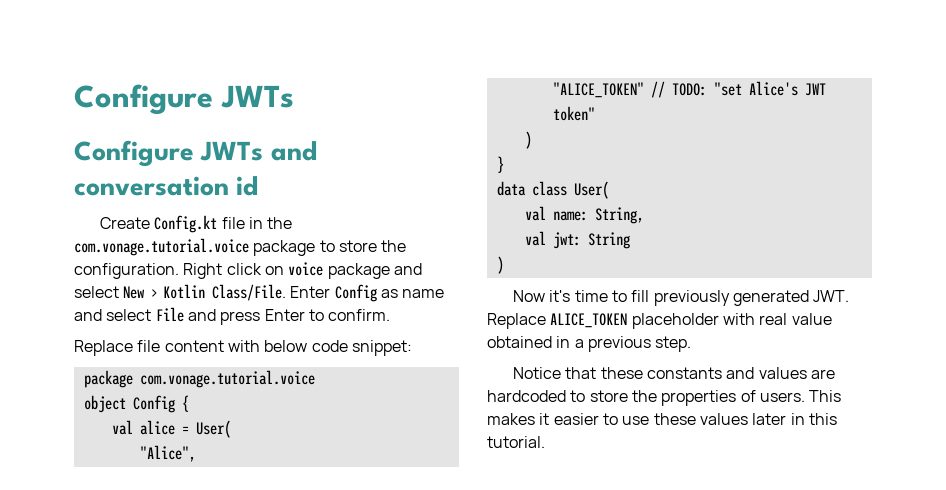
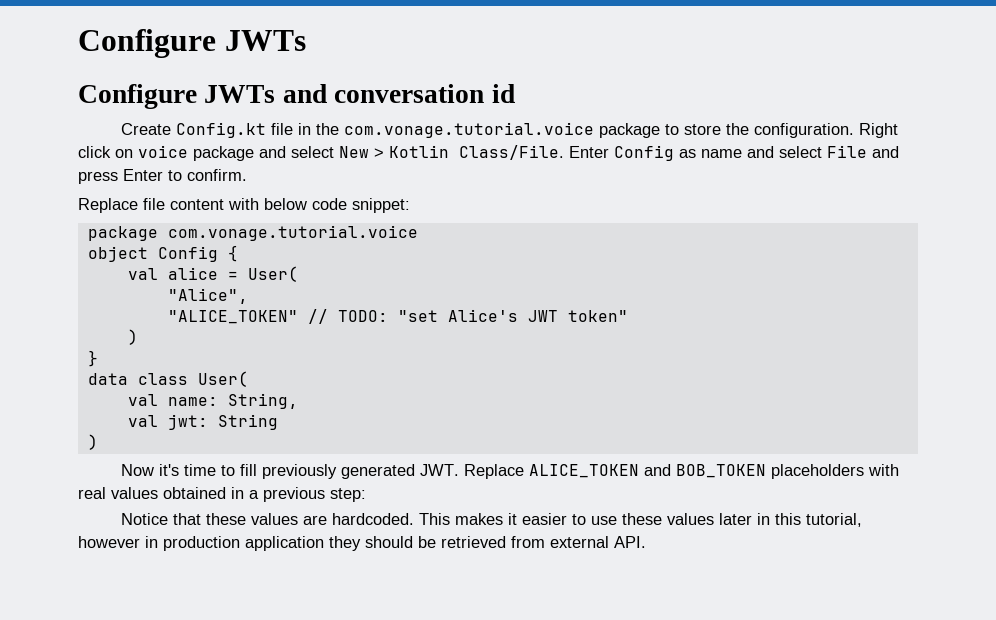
[631,313,719,329] placeholder -> [643,464,864,479] and BOB_TOKEN placeholders
[791,313,832,325] value -> [111,487,158,499] values
[655,336,692,352] step. -> [330,488,366,502] step:
[646,367,835,379] [487,390,805,406] constants and values are hardcoded to store the properties of users. -> [250,513,414,525] values are hardcoded.
[487,436,545,448] tutorial. -> [805,513,862,527] [78,536,646,551] tutorial, however in production application they should be retrieved from external API.

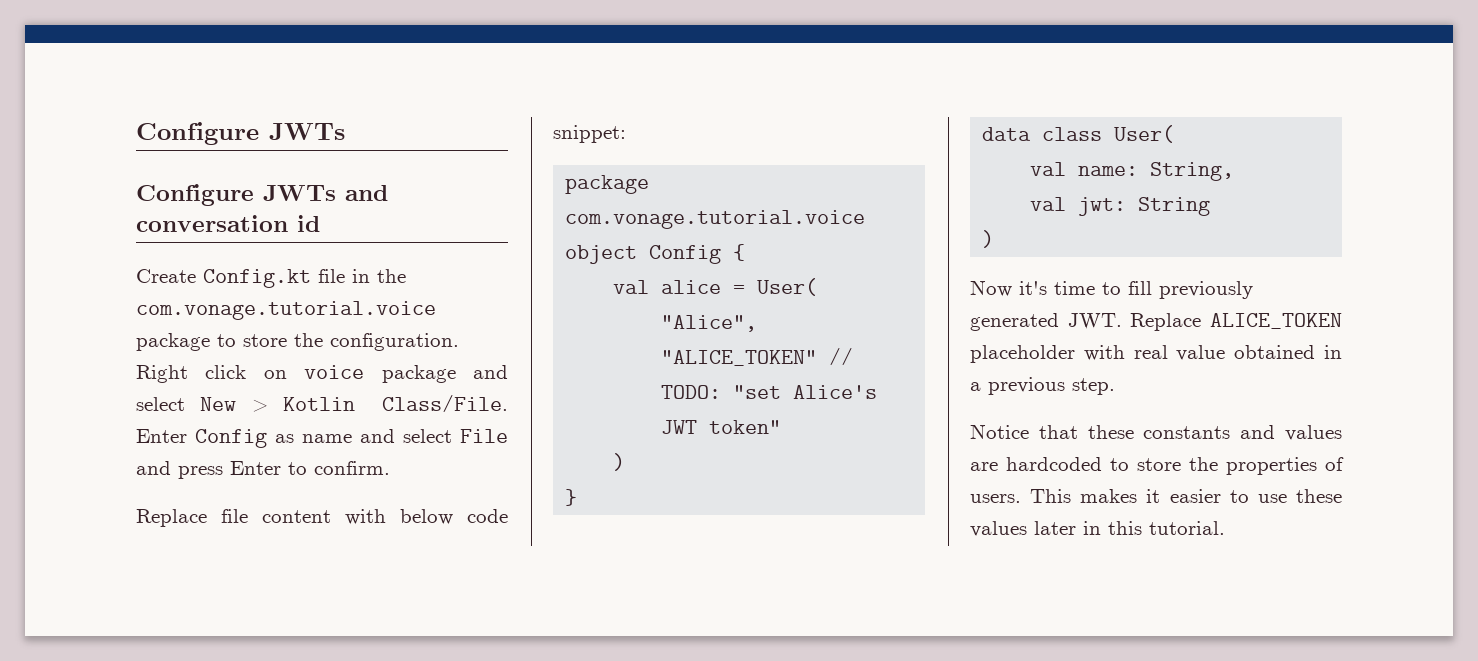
[643,464,864,479] and BOB_TOKEN placeholders -> [970,345,1075,363] placeholder
[111,487,158,499] values -> [1176,345,1226,361] value
[330,488,366,502] step: -> [1072,378,1115,395] step.
[250,513,414,525] values are hardcoded. -> [1143,425,1342,441] [970,457,1344,475] [970,494,1021,503] constants and values are hardcoded to store the properties of users.
[805,513,862,527] [78,536,646,551] tutorial, however in production application they should be retrieved from external API. -> [1149,521,1225,535] tutorial.

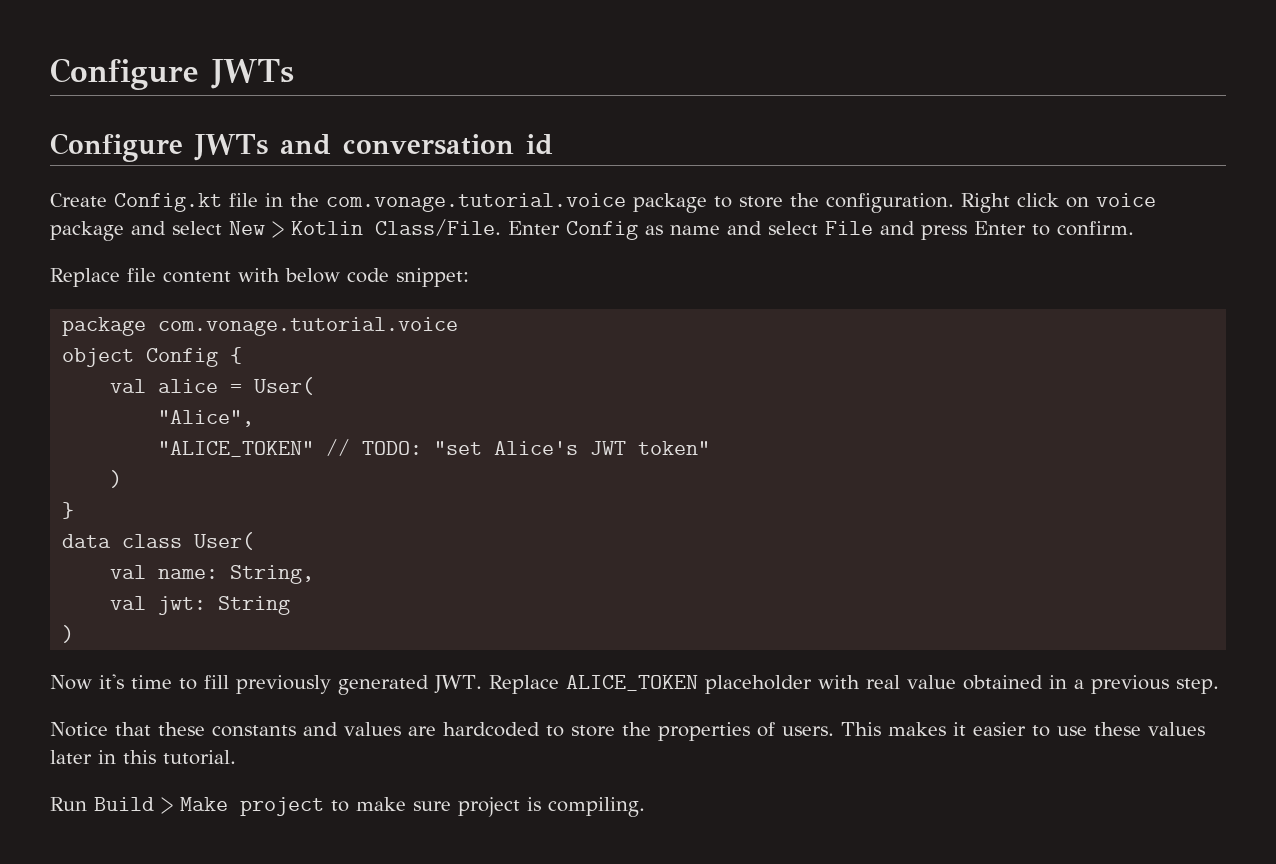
(1225, 528) none -> [50,797,645,817] // Run Build > Make project to make sure project is compiling.

